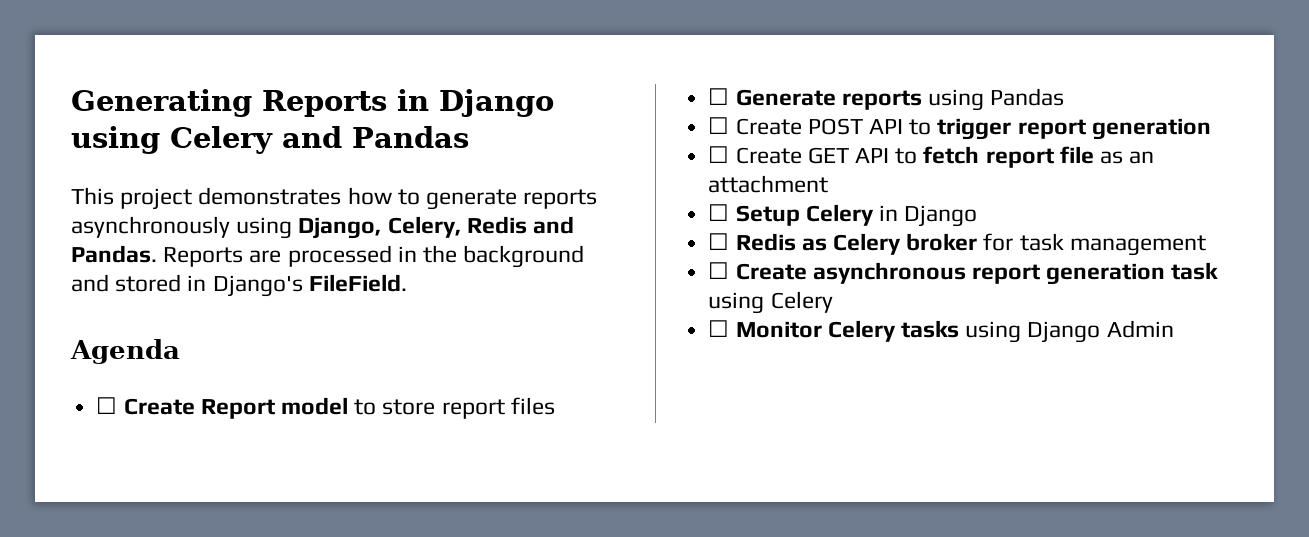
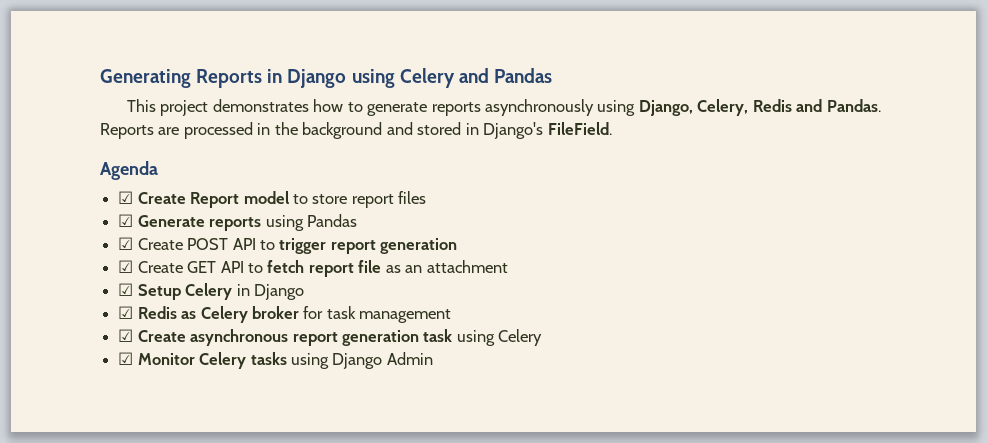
[96,397,118,414] ☐ -> [118,191,134,204] ☑
[708,88,730,105] ☐ -> [118,214,134,227] ☑
[708,117,730,134] ☐ -> [118,237,134,250] ☑
[708,146,730,163] ☐ -> [118,260,134,273] ☑
[708,204,730,221] ☐ -> [118,283,134,296] ☑
[708,233,730,250] ☐ -> [118,306,134,319] ☑
[708,262,730,279] ☐ -> [118,329,134,342] ☑
[708,320,730,337] ☐ -> [118,352,134,365] ☑

